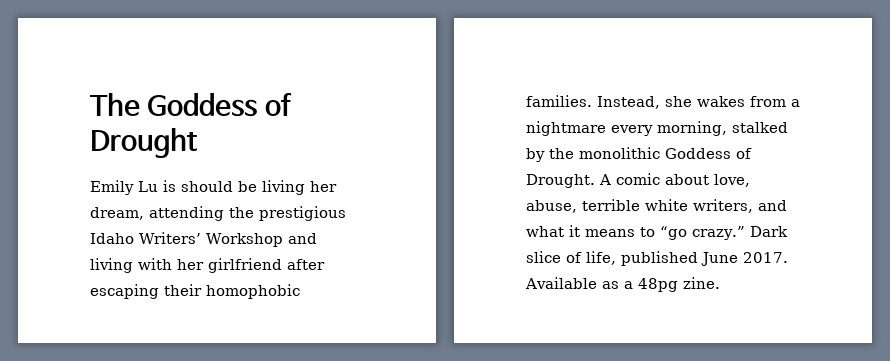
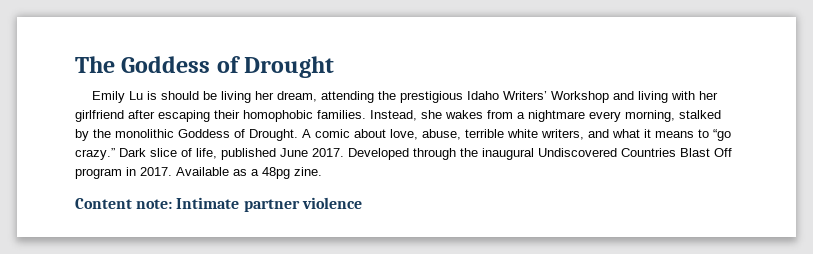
(788, 257) none -> [348,148,732,160] [75,167,172,179] Developed through the inaugural Undiscovered Countries Blast Off program in 2017.
(720, 283) none -> [75,197,362,212] // Content note: Intimate partner violence

